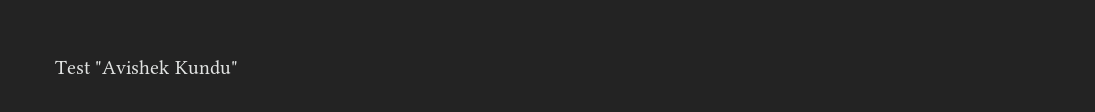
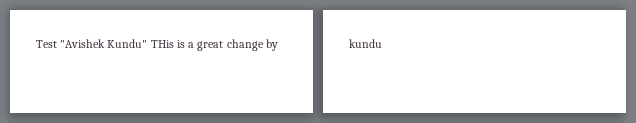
(238, 67) none -> [150,39,382,51] THis is a great change by kundu

